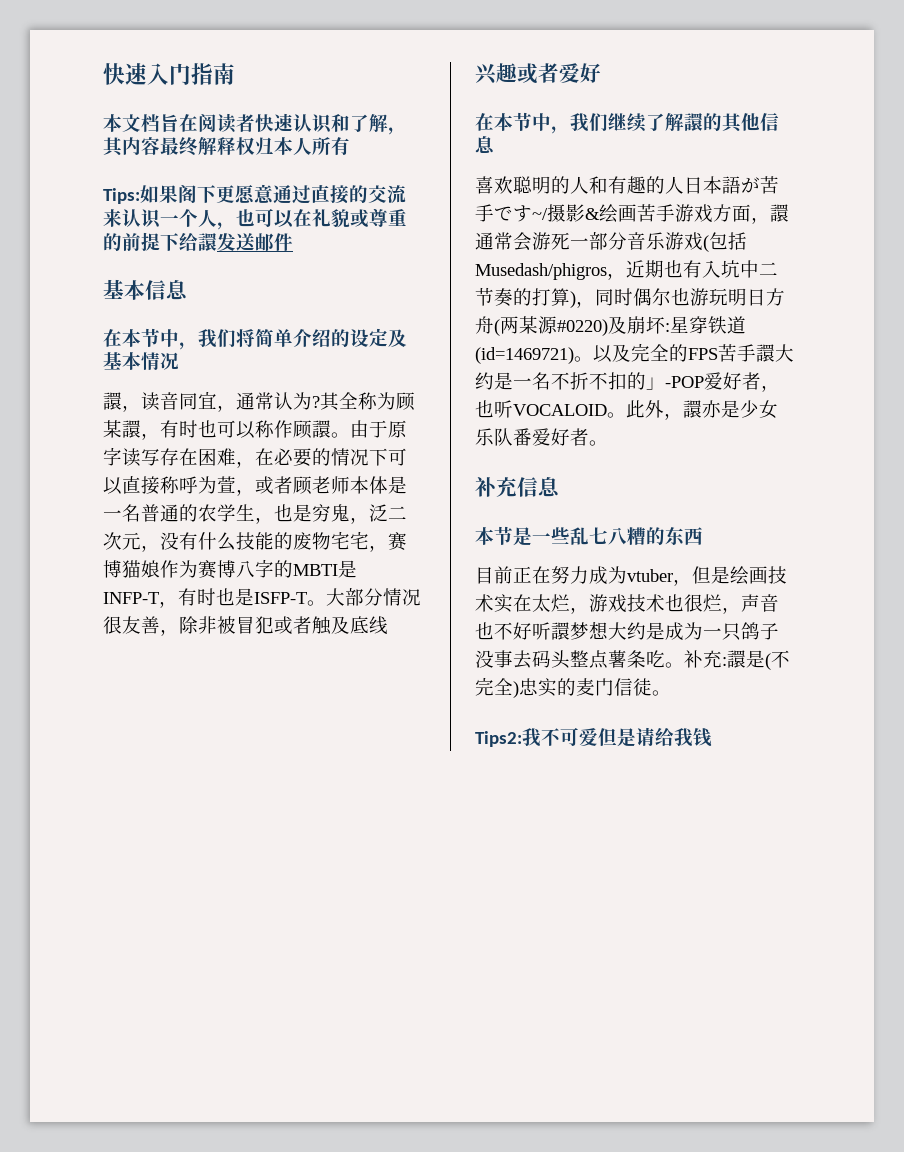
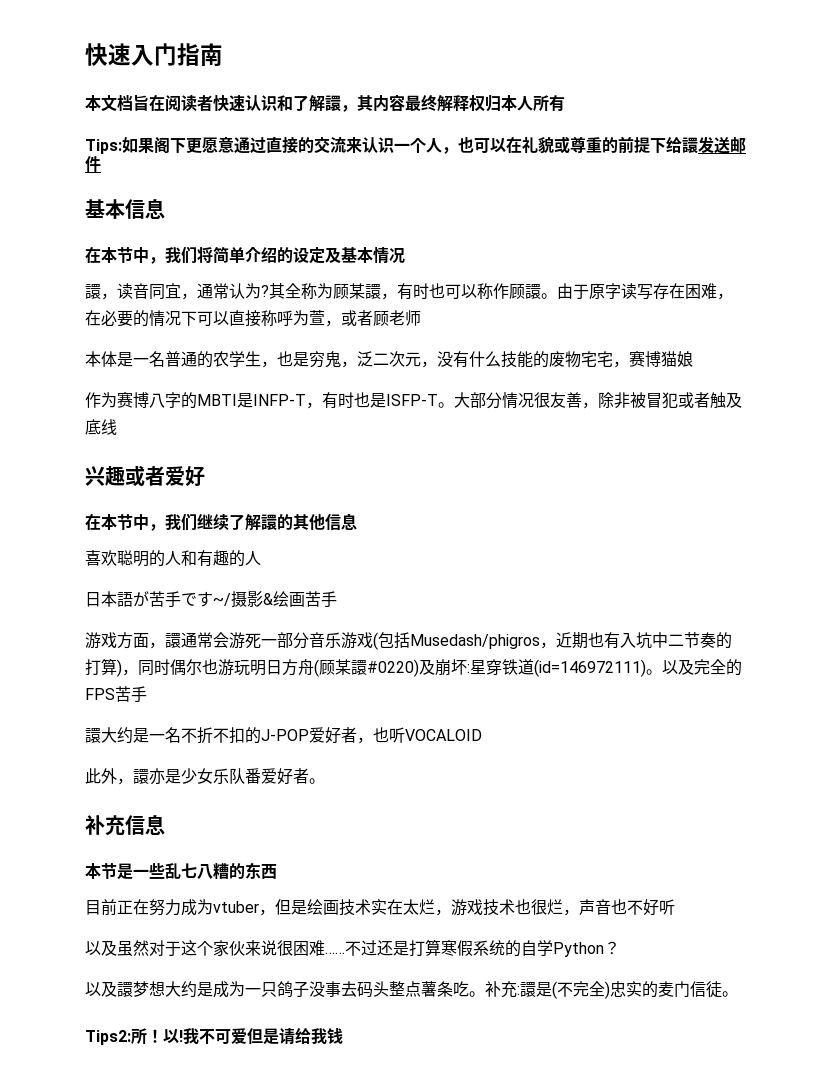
(388, 123) none -> [325,95,341,112] 譞
(350, 485) none -> (421, 318) //
(160, 569) none -> (693, 359) //
(684, 185) none -> (261, 558) //
(675, 213) none -> (337, 599) //
[500,316,557,334] 两某源 -> [319,659,367,675] 顾某譞
[475,347,574,364] (id=1469721) -> [534,659,646,677] (id=146972111)
(756, 353) none -> (147, 694) //
[646,376,704,390] 」-POP -> [261,729,309,741] J-POP
[607,412,626,418] 。 -> (482, 735) //
(551, 631) none -> [85,939,620,957] [85,981,117,997] // 以及虽然对于这个家伙来说很困难……不过还是打算寒假系统的自学Python？ // 以及
(522, 739) none -> [131,1028,183,1045] 所！以!

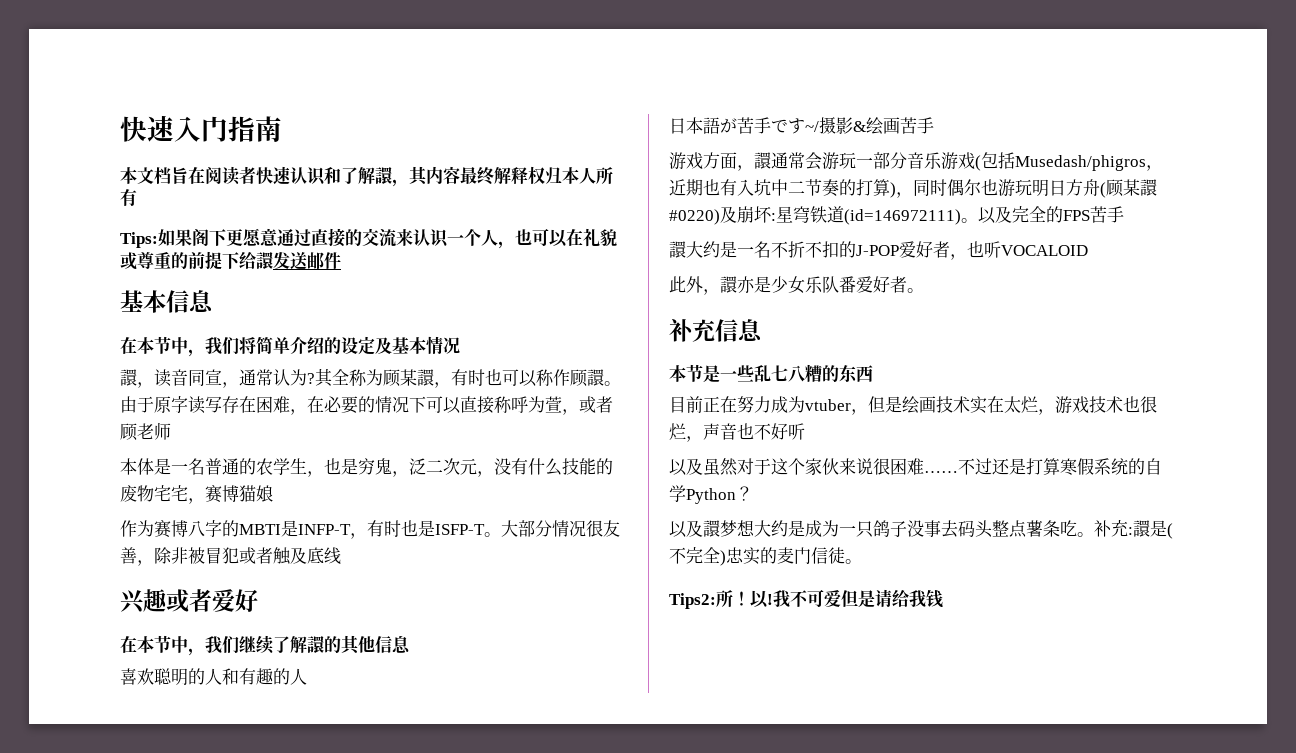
[165,283,181,299] 宜 -> [205,369,222,385] 宣
[245,633,261,649] 死 -> [839,152,856,169] 玩
[486,659,502,676] 穿 -> [793,206,810,223] 穹

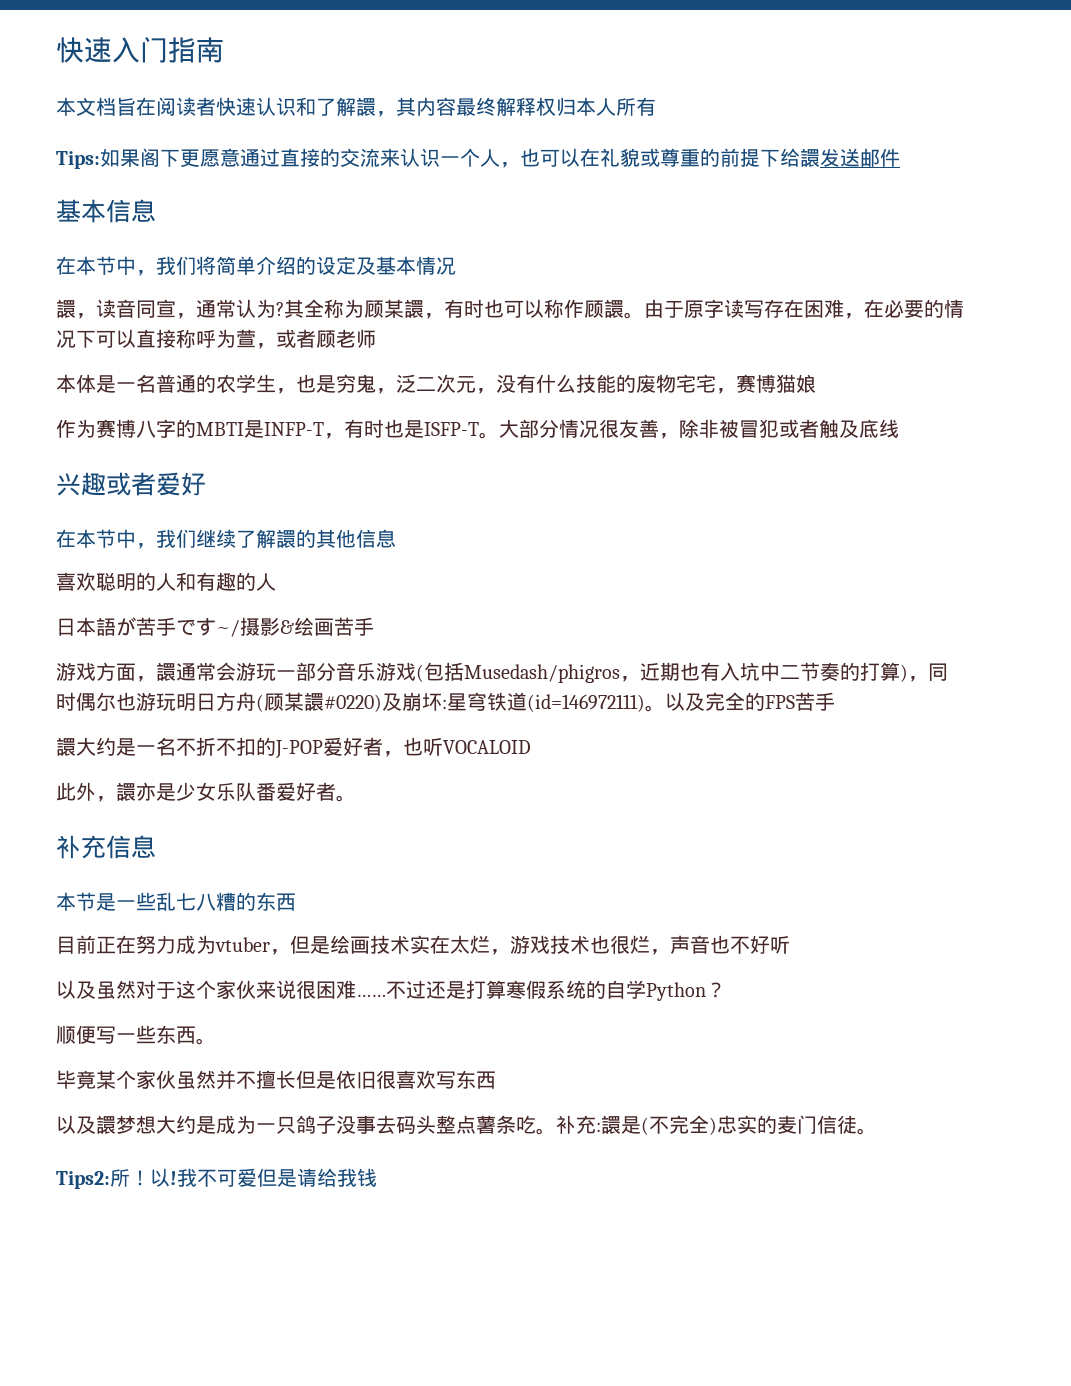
(753, 493) none -> [56,1025,216,1045] [56,1070,496,1090] // 顺便写一些东西。 // 毕竟某个家伙虽然并不擅长但是依旧很喜欢写东西

